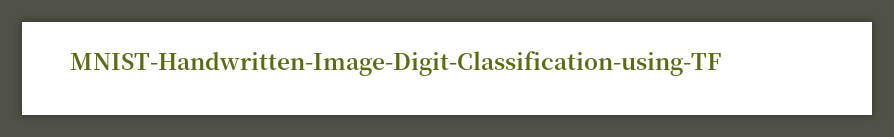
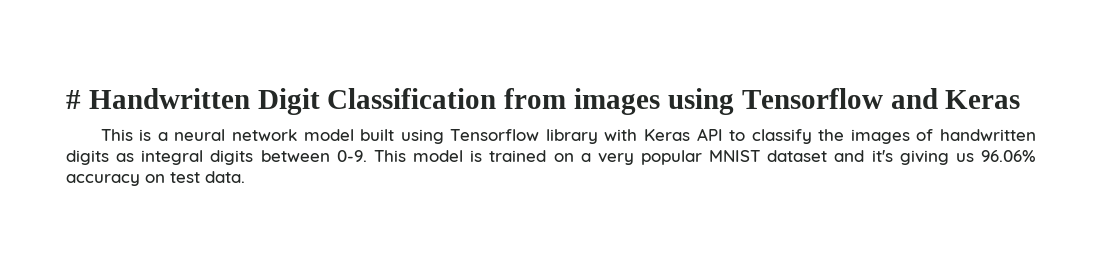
[70,51,722,76] MNIST-Handwritten-Image-Digit-Classification-using-TF -> [66,88,1021,115] [100,128,1037,144] [66,150,1036,165] [66,171,245,186] # Handwritten Digit Classification from images using Tensorflow and Keras // This is a neural network model built using Tensorflow library with Keras API to classify the images of handwritten digits as integral digits between 0-9. This model is trained on a very popular MNIST dataset and it's giving us 96.06% accuracy on test data.

